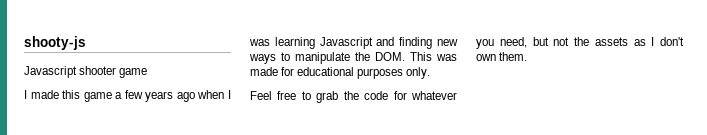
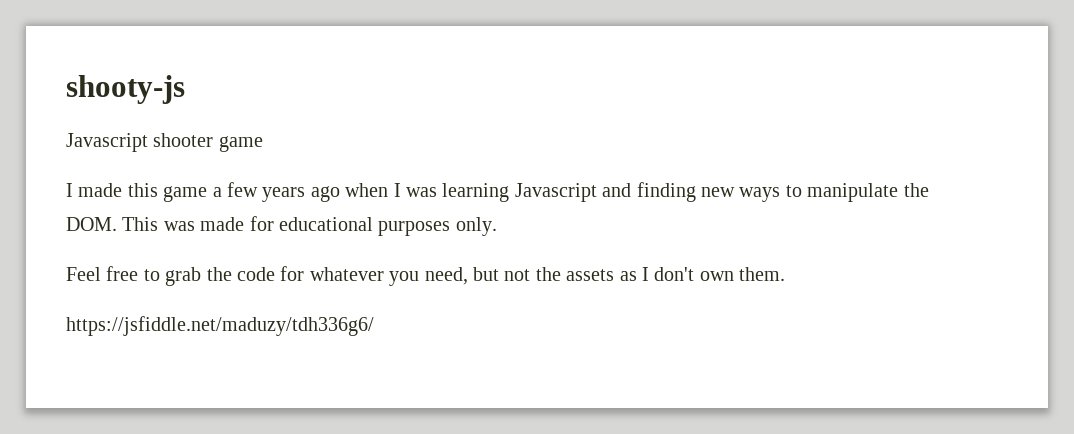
(528, 56) none -> [66,316,374,336] // https://jsfiddle.net/maduzy/tdh336g6/

